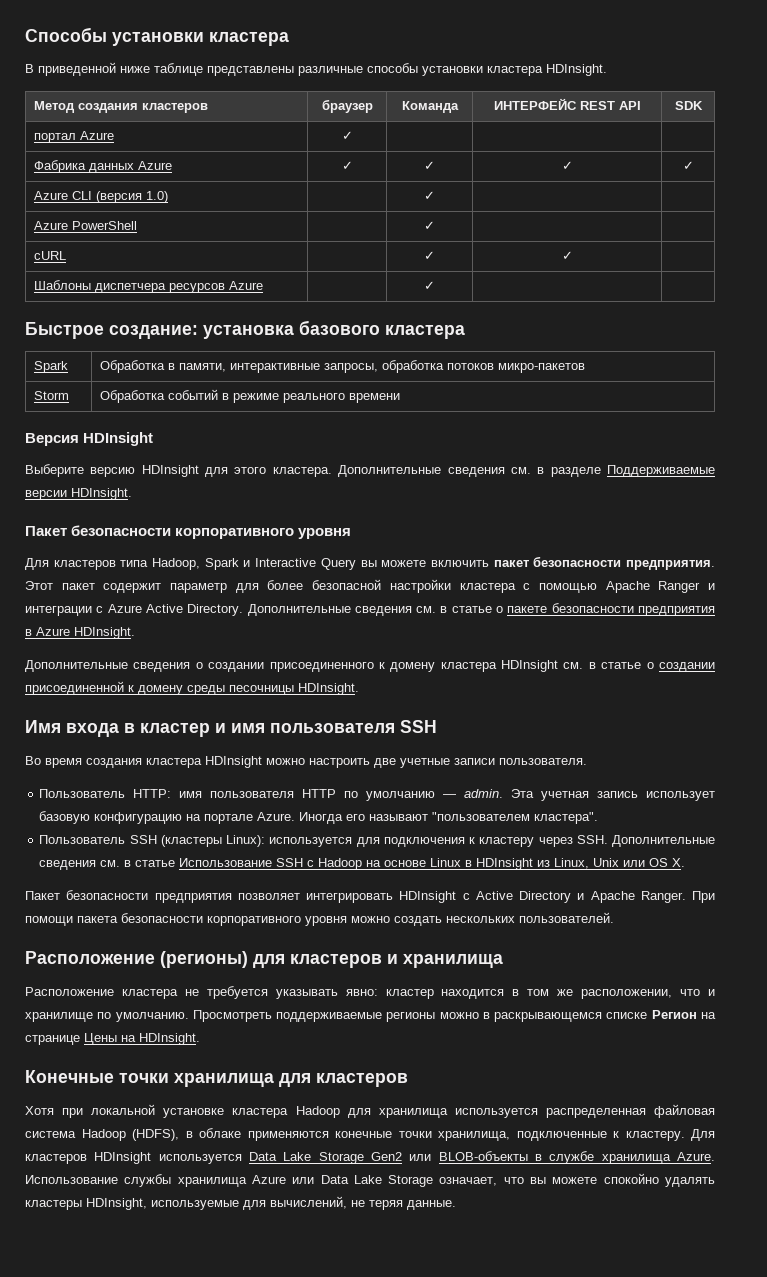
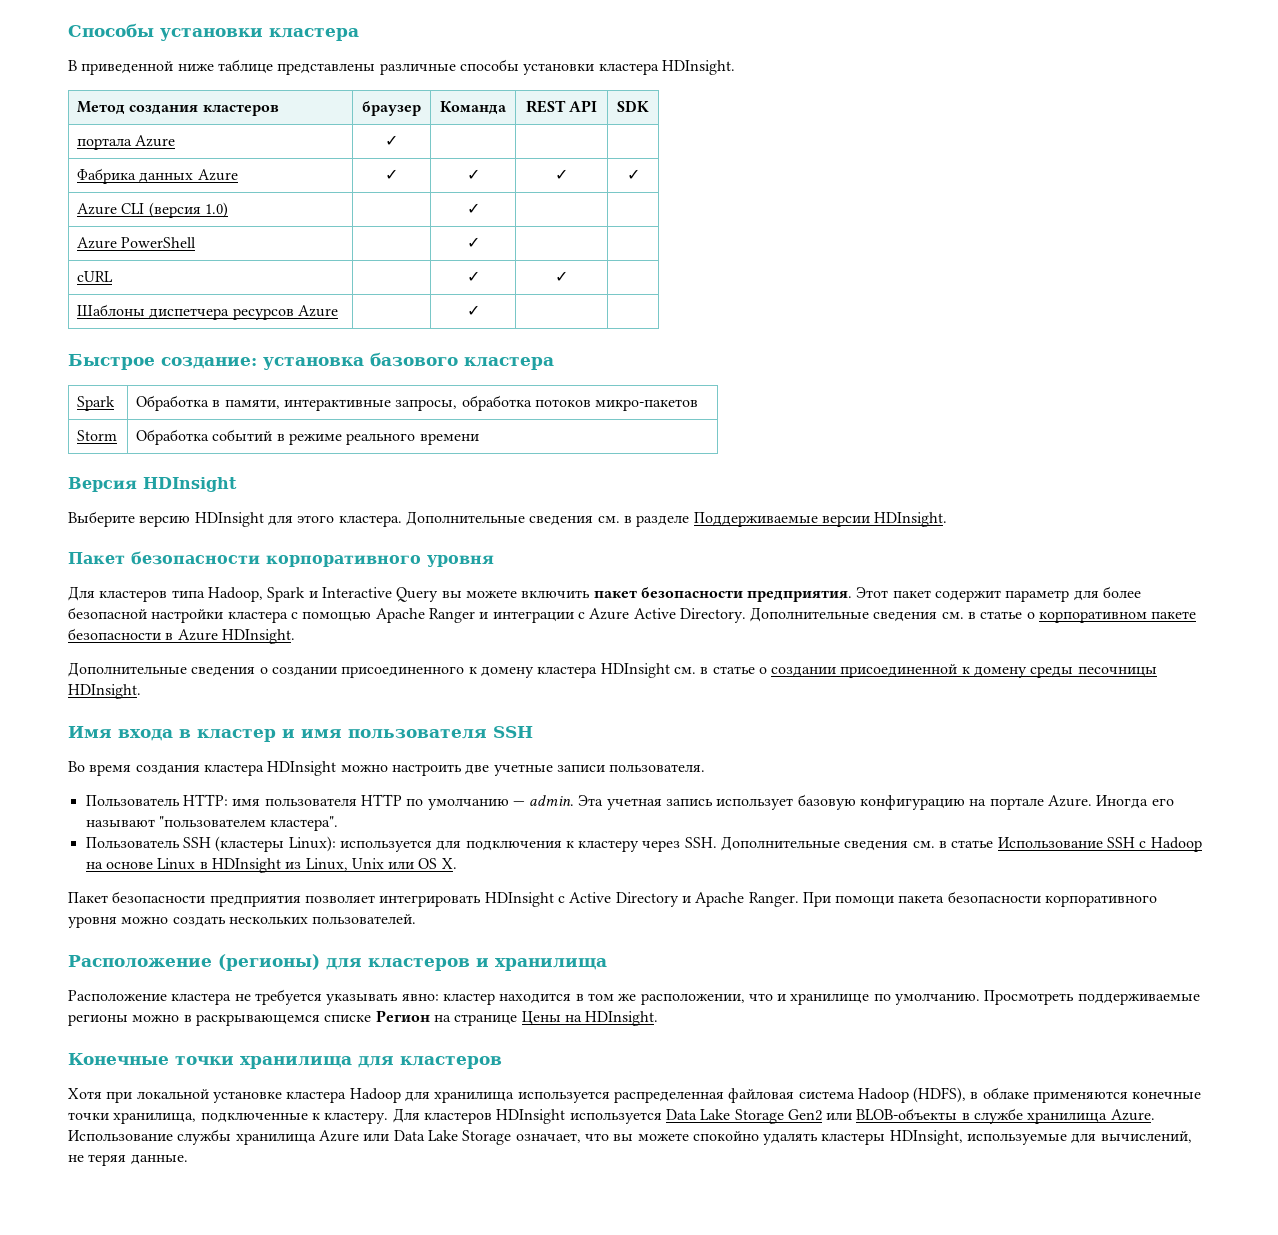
[493,98,577,110] ИНТЕРФЕЙС -> (507, 108) none
[34,133,77,143] портал -> [77,138,133,150] портала
(504, 609) none -> [1039,611,1148,623] корпоративном
[638,606,715,616] предприятия -> (161, 634) none

